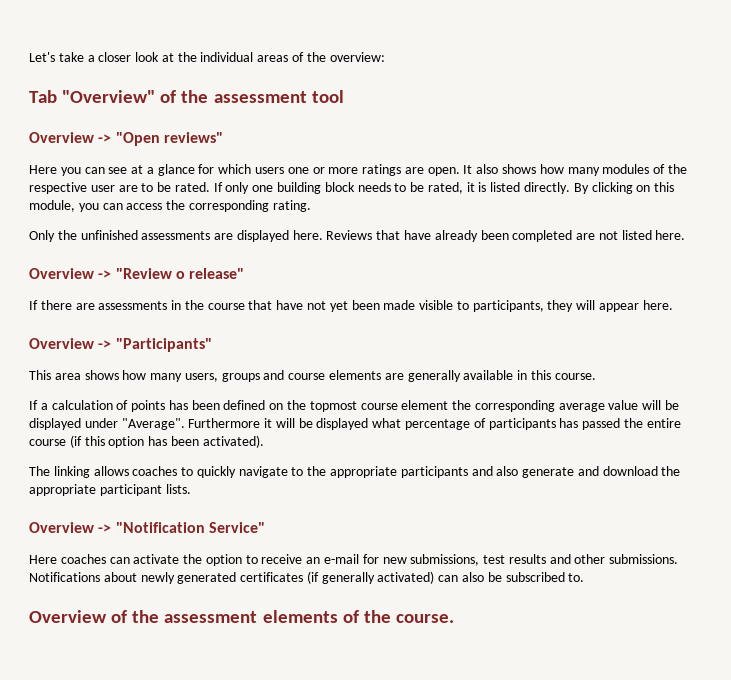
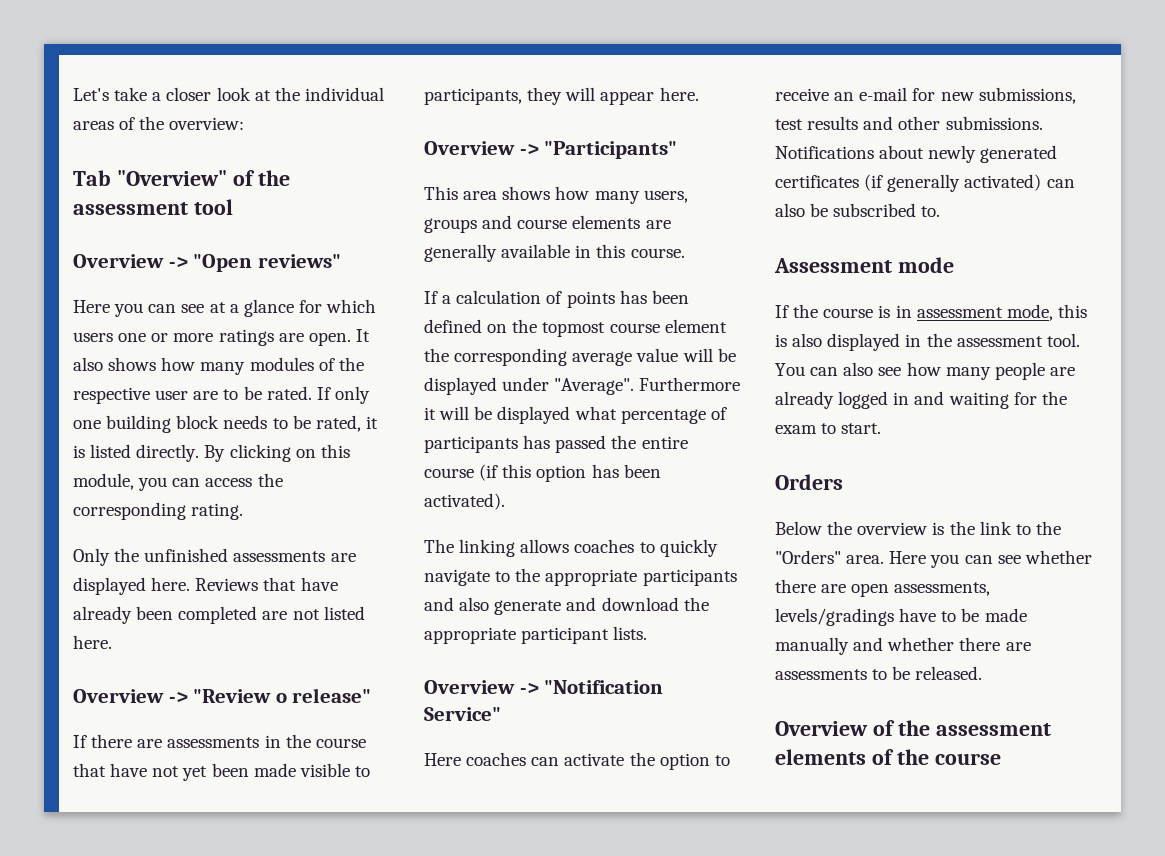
(585, 577) none -> [774,257,954,273] [775,304,1087,321] [775,333,1080,351] [775,362,1075,380] [775,391,1067,409] [775,423,882,434] [775,474,843,490] [775,521,1061,535] [775,550,1092,568] [775,579,991,597] [775,608,1027,626] [775,637,1031,655] [775,666,983,680] // Assessment mode // If the course is in assessment mode, this is also displayed in the assessment tool. You can also see how many people are already logged in and waiting for the exam to start. // Orders // Below the overview is the link to the "Orders" area. Here you can see whether there are open assessments, levels/gradings have to be made manually and whether there are assessments to be released.
[395,614,454,623] course. -> [934,753,1001,765] course

